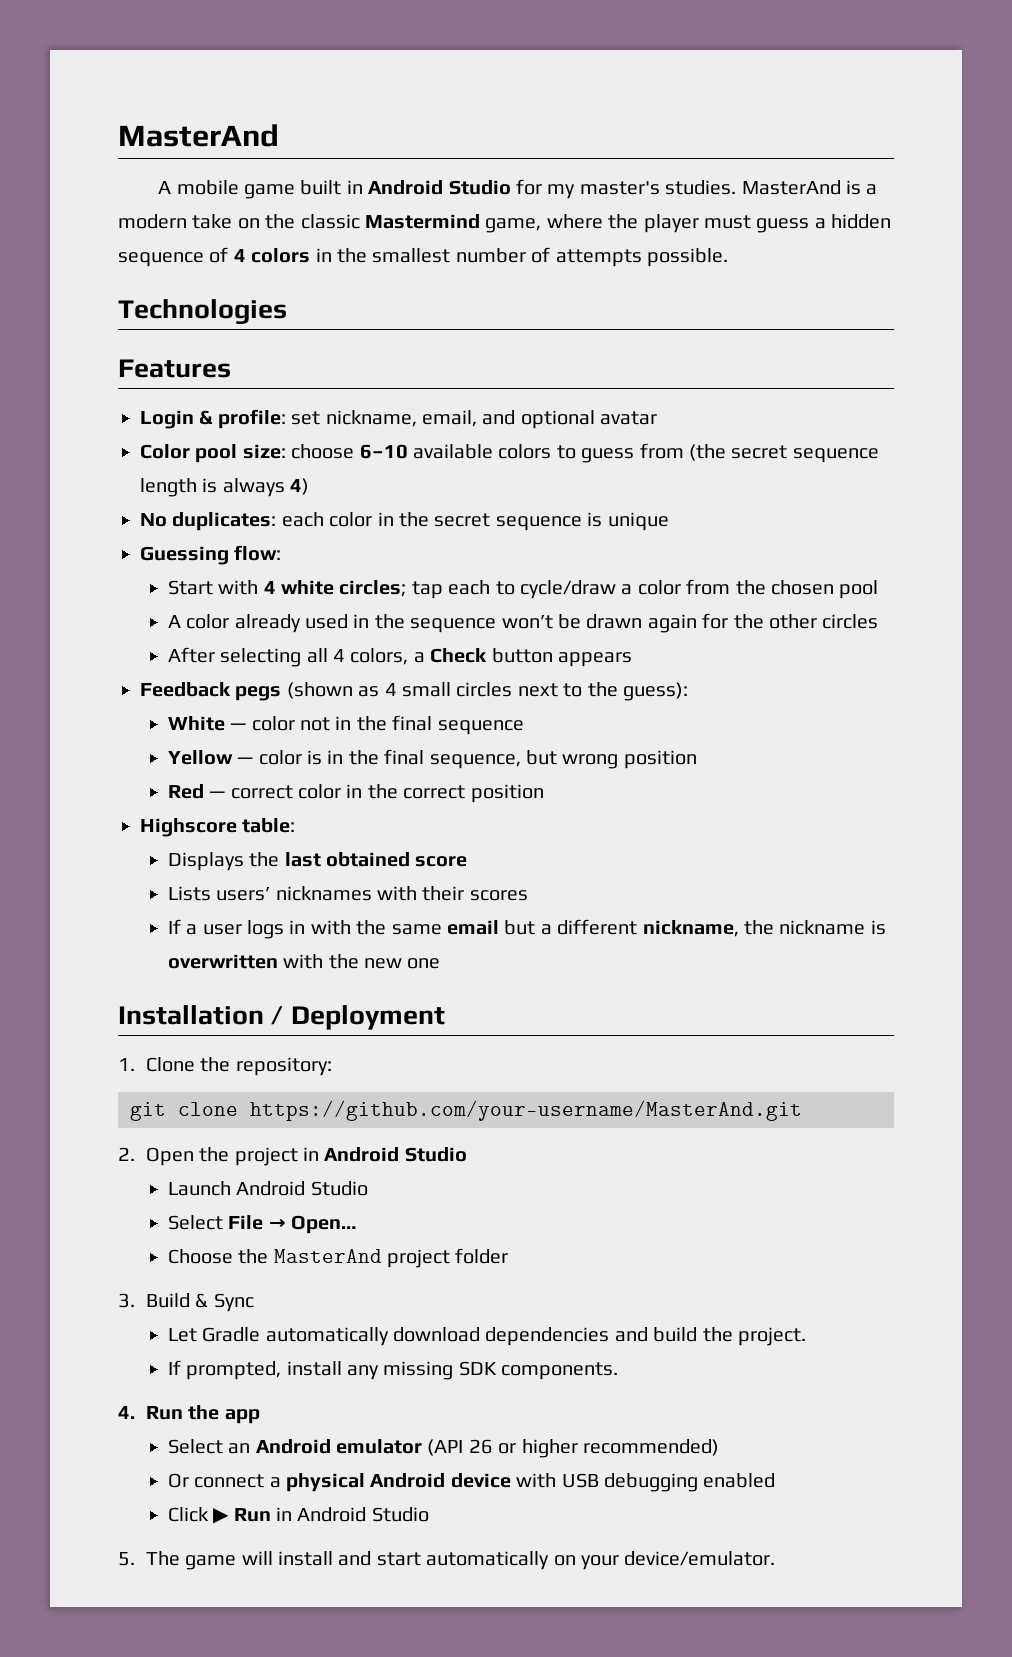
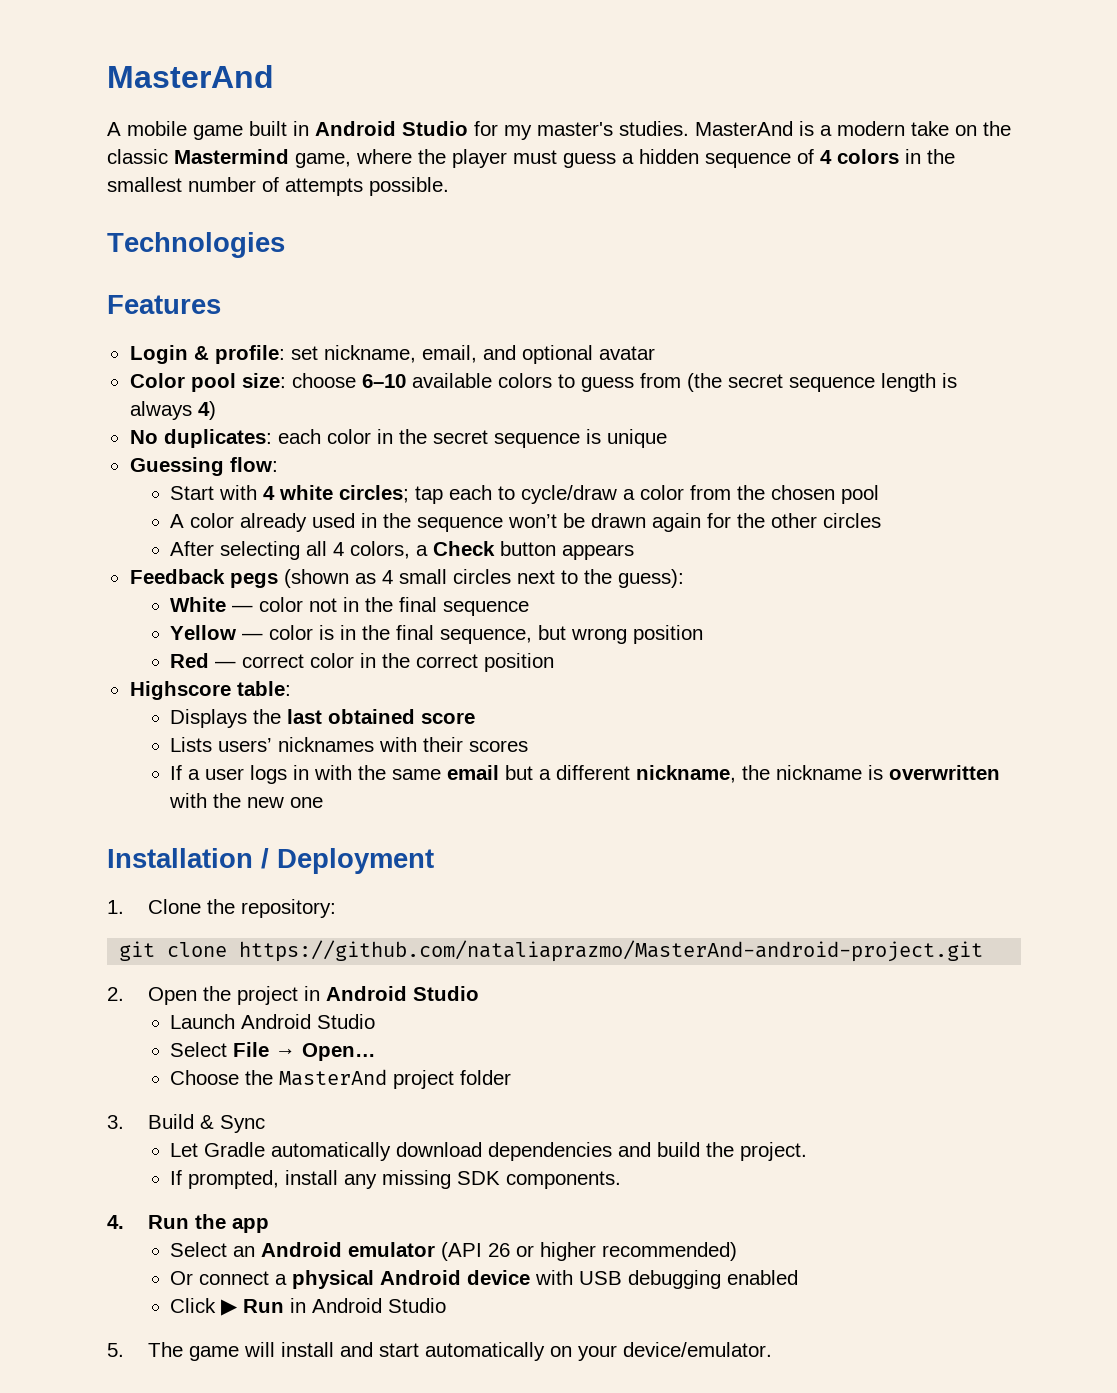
[250,1100,802,1121] https://github.com/your-username/MasterAnd.git -> [239,940,984,962] https://github.com/nataliaprazmo/MasterAnd-android-project.git

